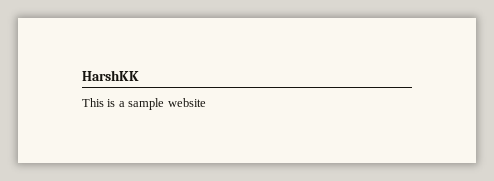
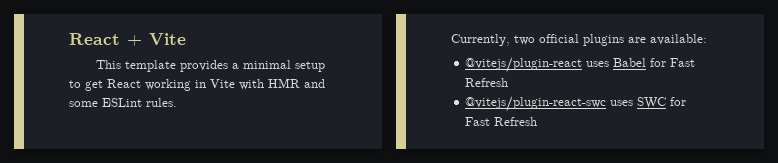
[82,70,139,81] [82,98,206,110] HarshKK // This is a sample website -> [69,33,186,46] [96,60,326,72] [69,78,325,91] [69,98,177,107] [451,34,707,46] [465,57,696,73] [465,78,509,87] [465,96,687,112] [465,117,538,126] React + Vite // This template provides a minimal setup to get React working in Vite with HMR and some ESLint rules. // Currently, two official plugins are available: // @vitejs/plugin-react uses Babel for Fast Refresh // @vitejs/plugin-react-swc uses SWC for Fast Refresh

